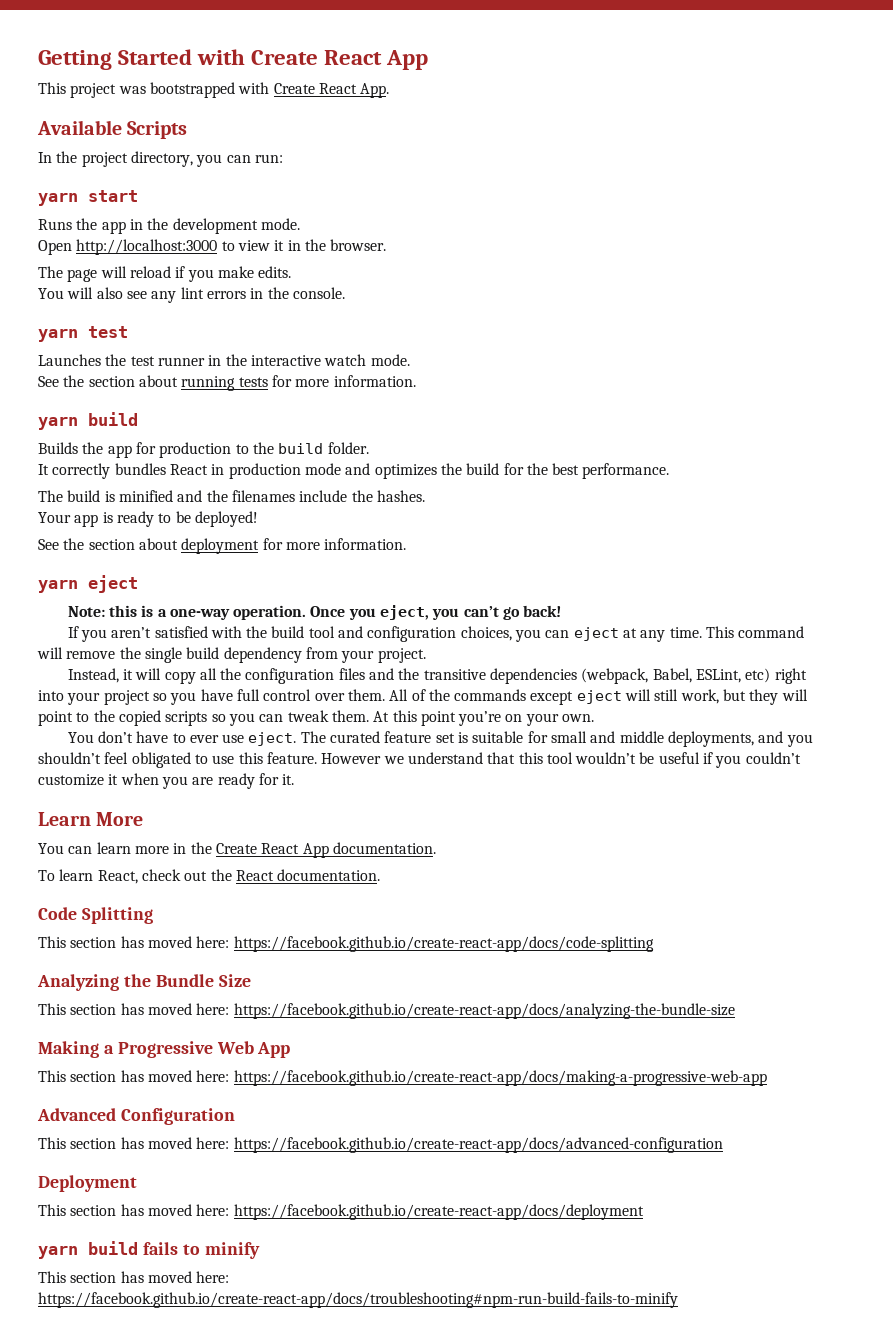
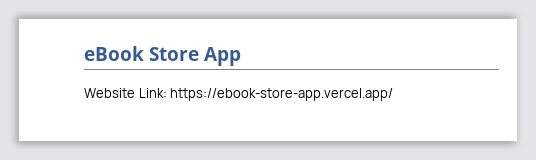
[38,49,429,70] [38,82,390,98] [37,120,188,139] [38,151,283,167] [38,190,138,206] [38,218,300,234] [38,239,387,255] [38,266,292,282] [38,287,345,303] [38,326,128,342] [38,354,410,366] [38,375,416,391] [38,412,138,430] [38,442,369,458] [38,463,670,479] [38,490,425,502] [38,511,258,527] [38,538,407,554] [38,575,138,593] [67,605,562,620] [67,626,805,642] [37,647,426,663] [67,668,807,684] [38,689,808,705] [38,710,595,726] [67,731,813,747] [38,752,801,768] [38,773,295,789] [38,812,144,826] [38,842,436,858] [38,869,381,884] [38,907,153,924] [38,936,654,952] [37,974,251,991] [38,1003,735,1019] [38,1041,291,1058] [38,1070,767,1086] [37,1108,235,1125] [38,1137,723,1153] [38,1175,137,1192] [38,1204,644,1220] [38,1241,260,1259] [38,1271,230,1283] [38,1292,678,1308] Getting Started with Create React App // This project was bootstrapped with Create React App. // Available Scripts // In the project directory, you can run: // yarn start // Runs the app in the development mode. // Open http://localhost:3000 to view it in the browser. // The page will reload if you make edits. // You will also see any lint errors in the console. // yarn test // Launches the test runner in the interactive watch mode. // See the section about running tests for more information. // yarn build // Builds the app for production to the build folder. // It correctly bundles React in production mode and optimizes the build for the best performance. // The build is minified and the filenames include the hashes. // Your app is ready to be deployed! // See the section about deployment for more information. // yarn eject // Note: this is a one-way operation. Once you eject, you can’t go back! // If you aren’t satisfied with the build tool and configuration choices, you can eject at any time. This command will remove the single build dependency from your project. // Instead, it will copy all the configuration files and the transitive dependencies (webpack, Babel, ESLint, etc) right into your project so you have full control over them. All of the commands except eject will still work, but they will point to the copied scripts so you can tweak them. At this point you’re on your own. // You don’t have to ever use eject. The curated feature set is suitable for small and middle deployments, and you shouldn’t feel obligated to use this feature. However we understand that this tool wouldn’t be useful if you couldn’t customize it when you are ready for it. // Learn More // You can learn more in the Create React App documentation. // To learn React, check out the React documentation. // Code Splitting // This section has moved here: https://facebook.github.io/create-react-app/docs/code-splitting // Analyzing the Bundle Size // This section has moved here: https://facebook.github.io/create-react-app/docs/analyzing-the-bundle-size // Making a Progressive Web App // This section has moved here: https://facebook.github.io/create-react-app/docs/making-a-progressive-web-app // Advanced Configuration // This section has moved here: https://facebook.github.io/create-react-app/docs/advanced-configuration // Deployment // This section has moved here: https://facebook.github.io/create-react-app/docs/deployment // yarn build fails to minify // This section has moved here: https://facebook.github.io/create-react-app/docs/troubleshooting#npm-run-build-fails-to-minify -> [84,46,242,66] [84,88,394,101] eBook Store App // Website Link: https://ebook-store-app.vercel.app/

